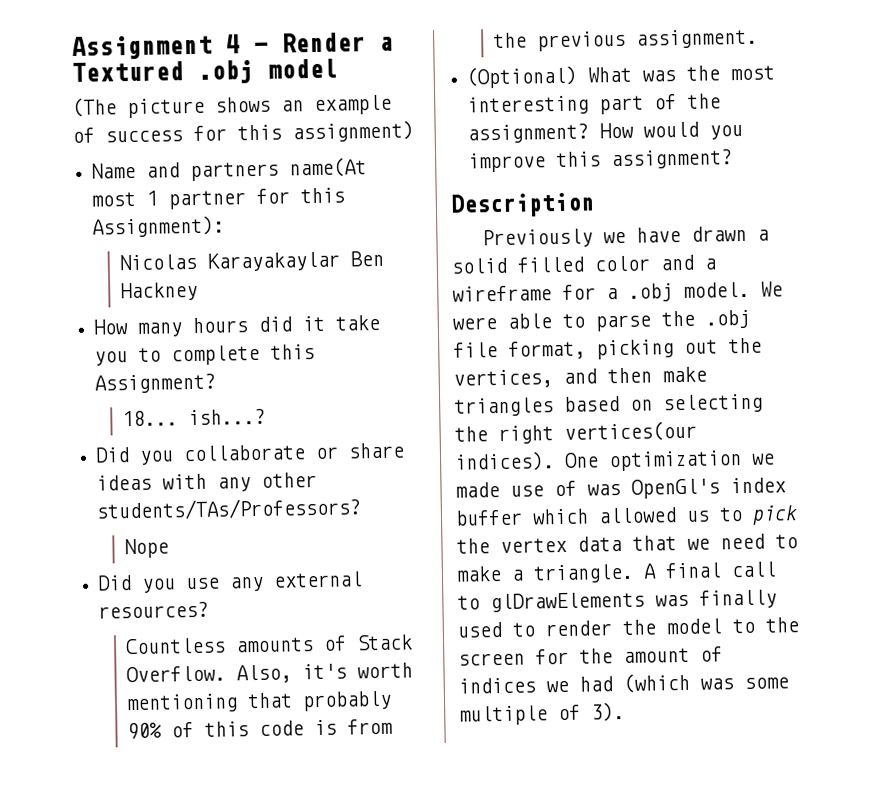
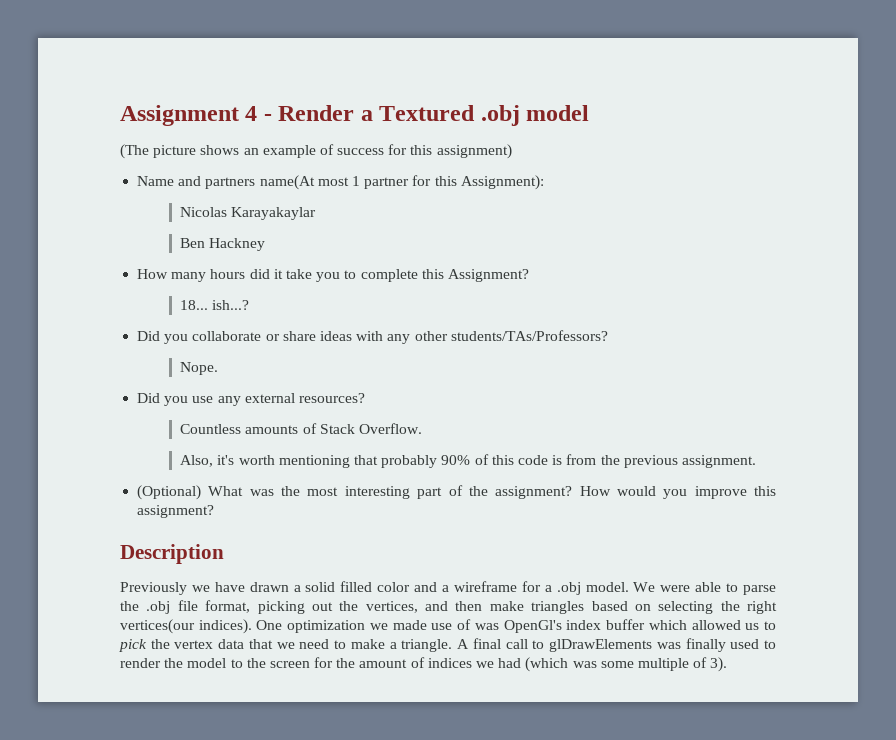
(340, 261) none -> (317, 213) //
[123,538,169,559] Nope -> [180,362,219,375] Nope.
(226, 674) none -> (423, 428) //

